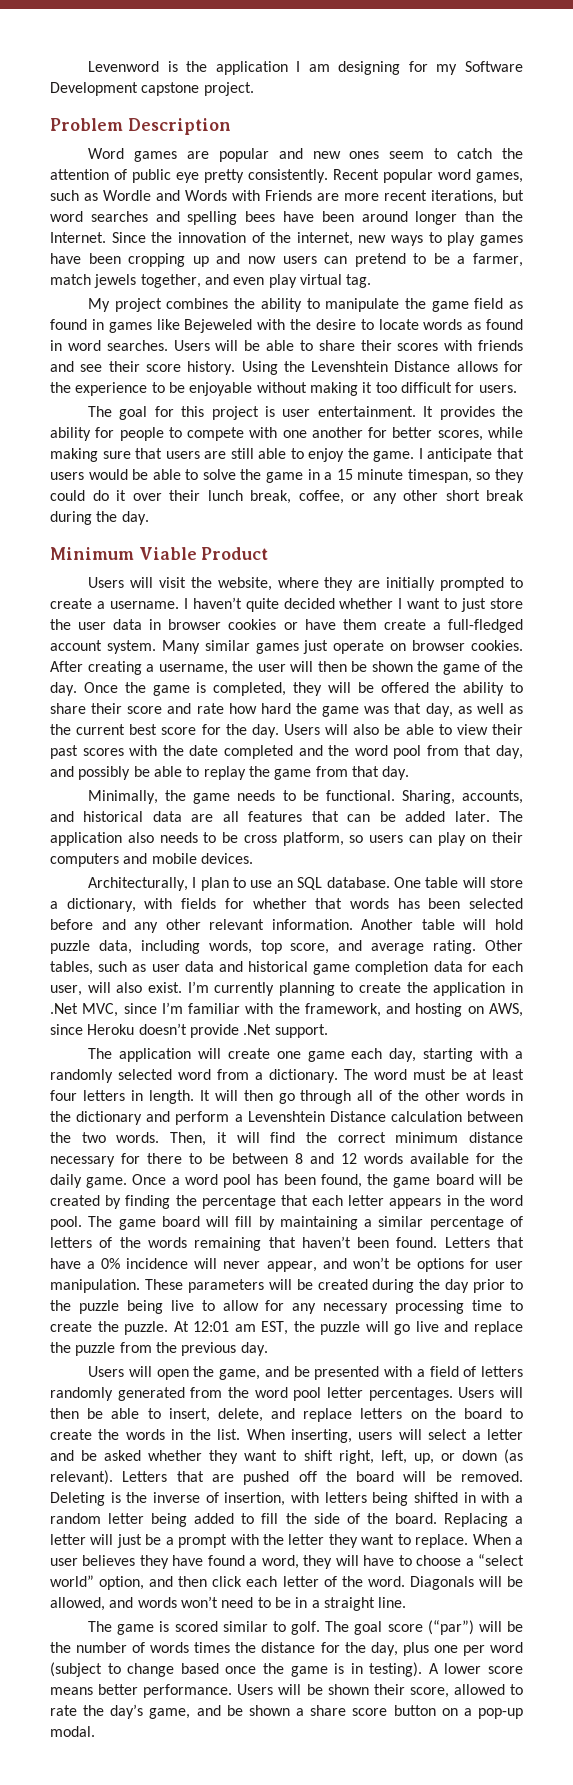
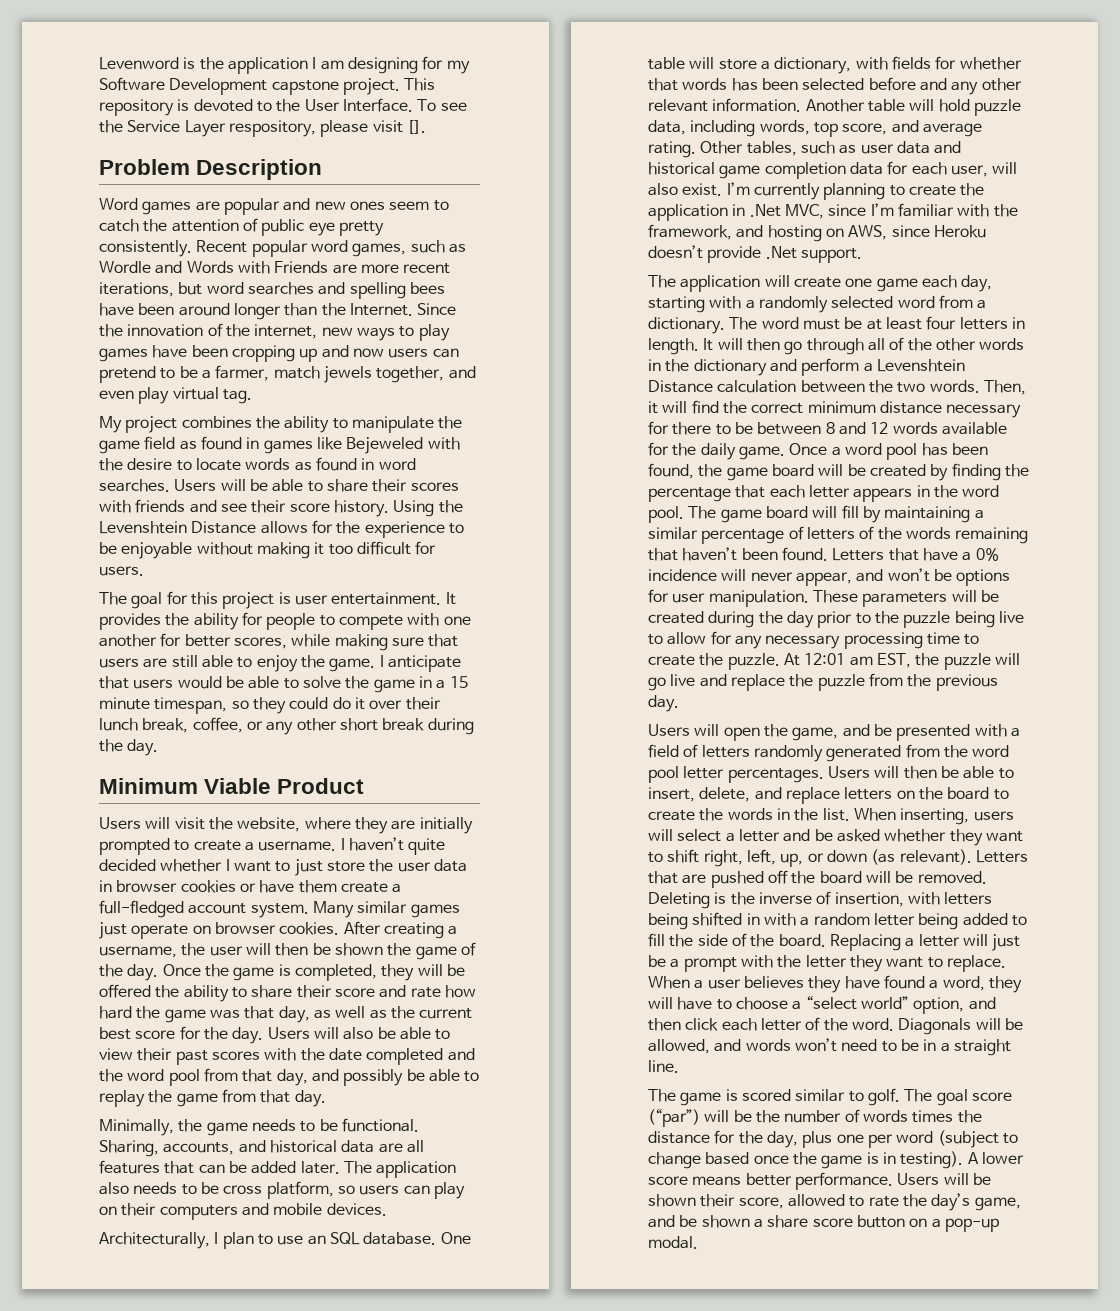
(254, 89) none -> [404,78,436,91] [99,98,467,116] [99,120,426,137] This repository is devoted to the User Interface. To see the Service Layer respository, please visit [].

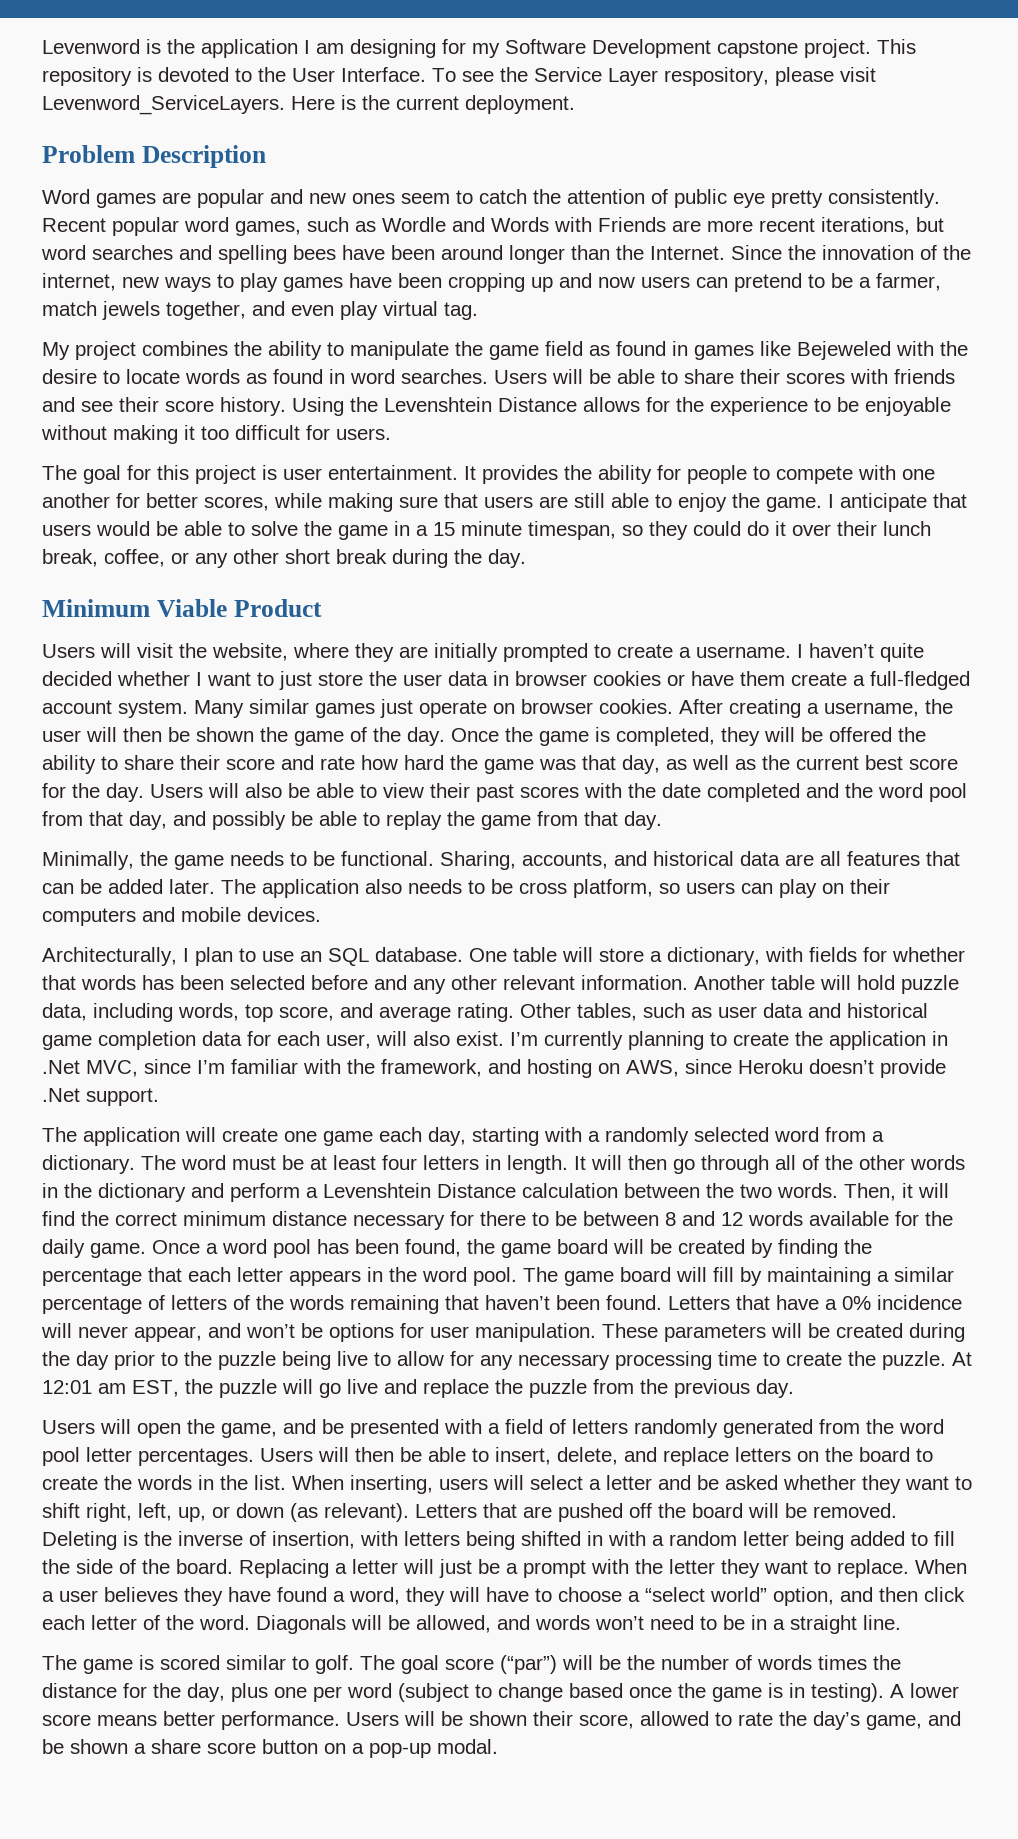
[406,120,426,134] []. -> [42,95,575,115] Levenword_ServiceLayers. Here is the current deployment.

